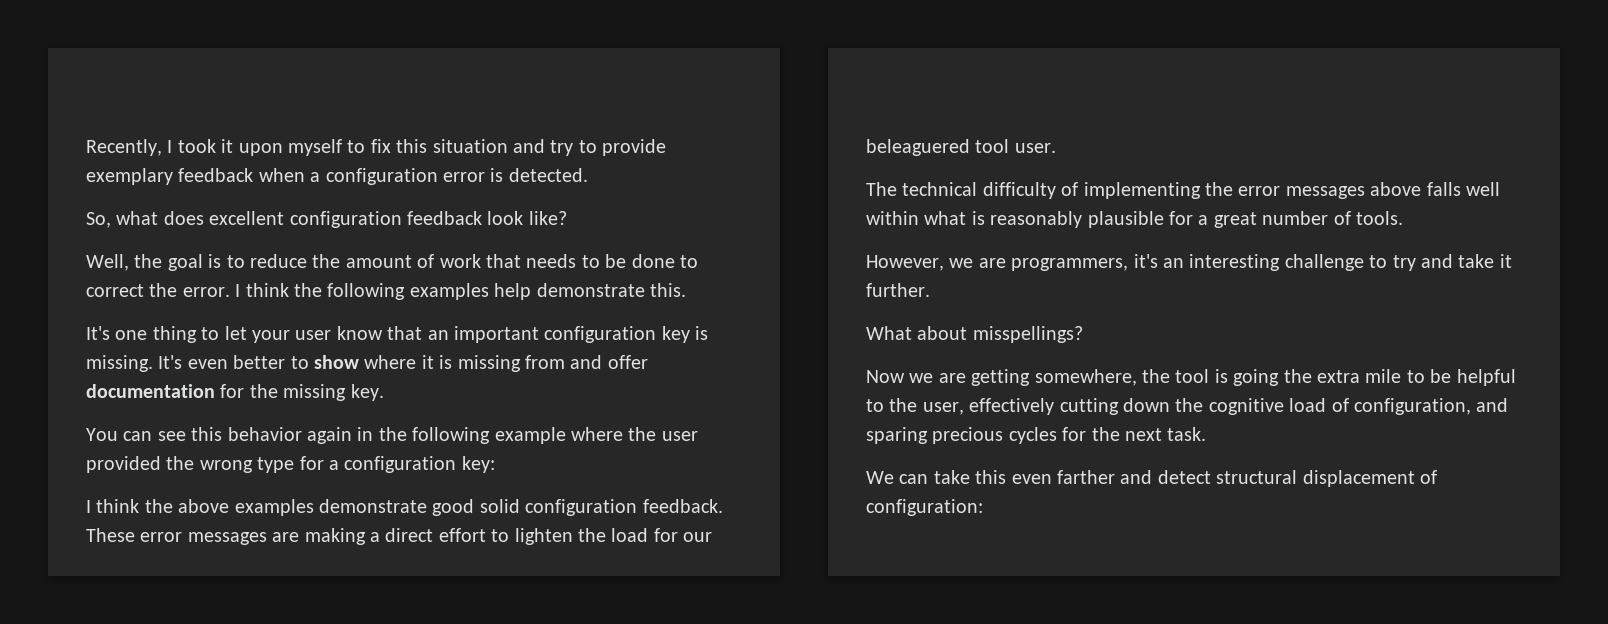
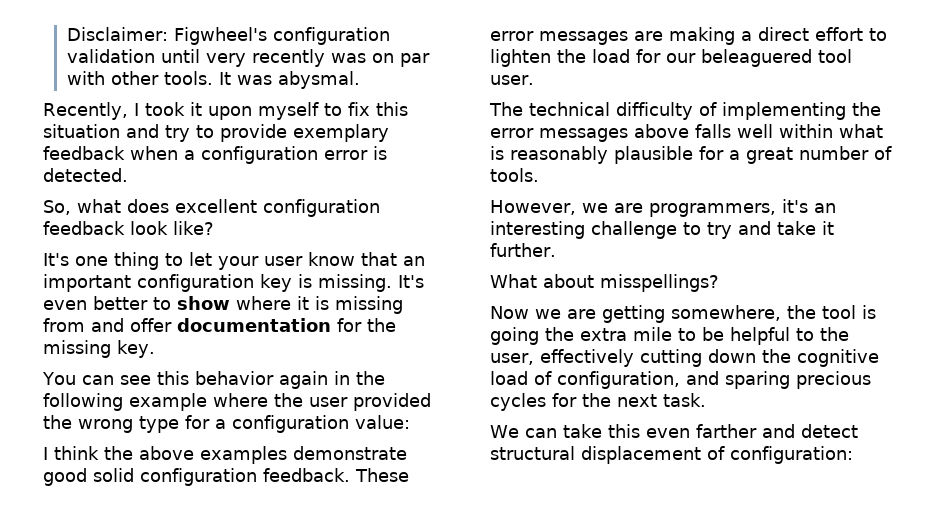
(86, 147) none -> [66,27,390,45] [66,49,430,67] [66,71,360,89] Disclaimer: Figwheel's configuration validation until very recently was on par with other tools. It was abysmal. //
[86,254,698,271] [86,283,686,300] // Well, the goal is to reduce the amount of work that needs to be done to correct the error. I think the following examples help demonstrate this. -> (214, 228) none
[461,456,495,473] key: -> [355,415,410,429] value:

